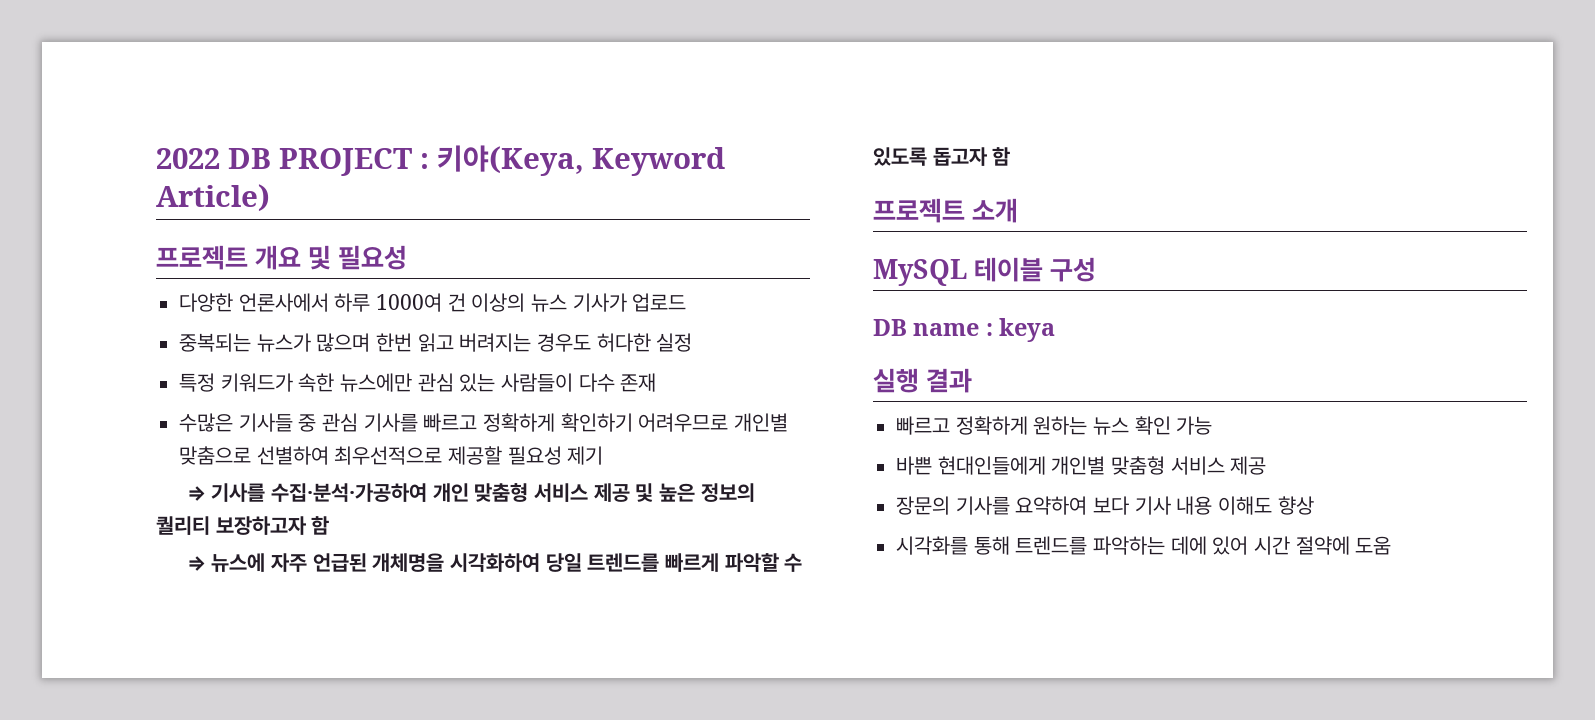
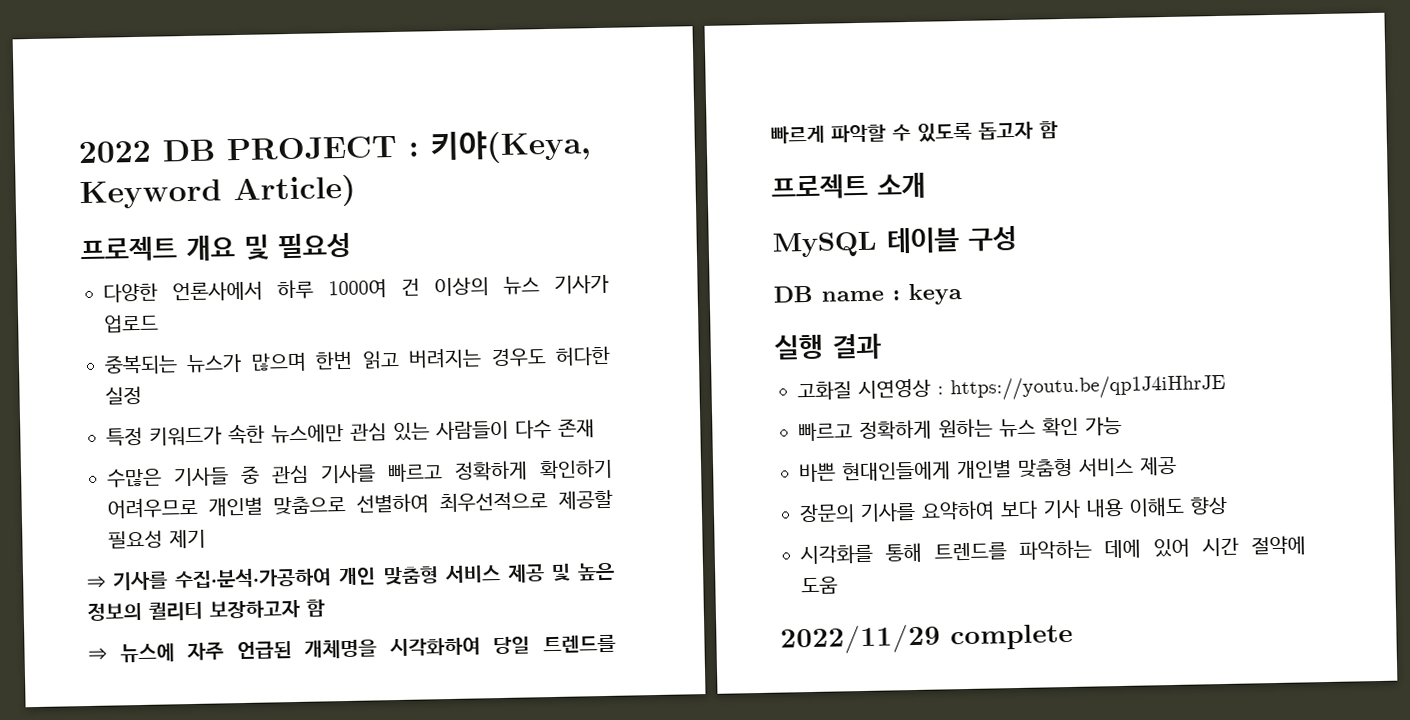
(973, 380) none -> [797,373,1226,402] // 고화질 시연영상 : https://youtu.be/qp1J4iHhrJE
(1392, 545) none -> [780,623,1073,655] // 2022/11/29 complete

